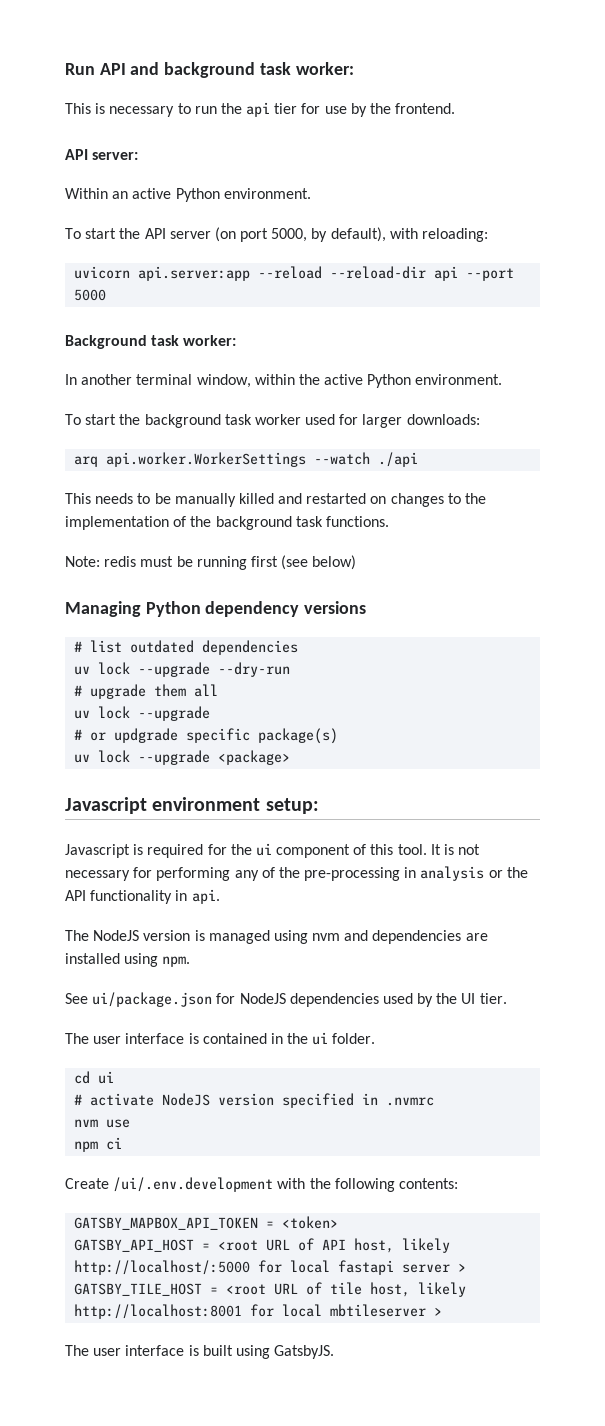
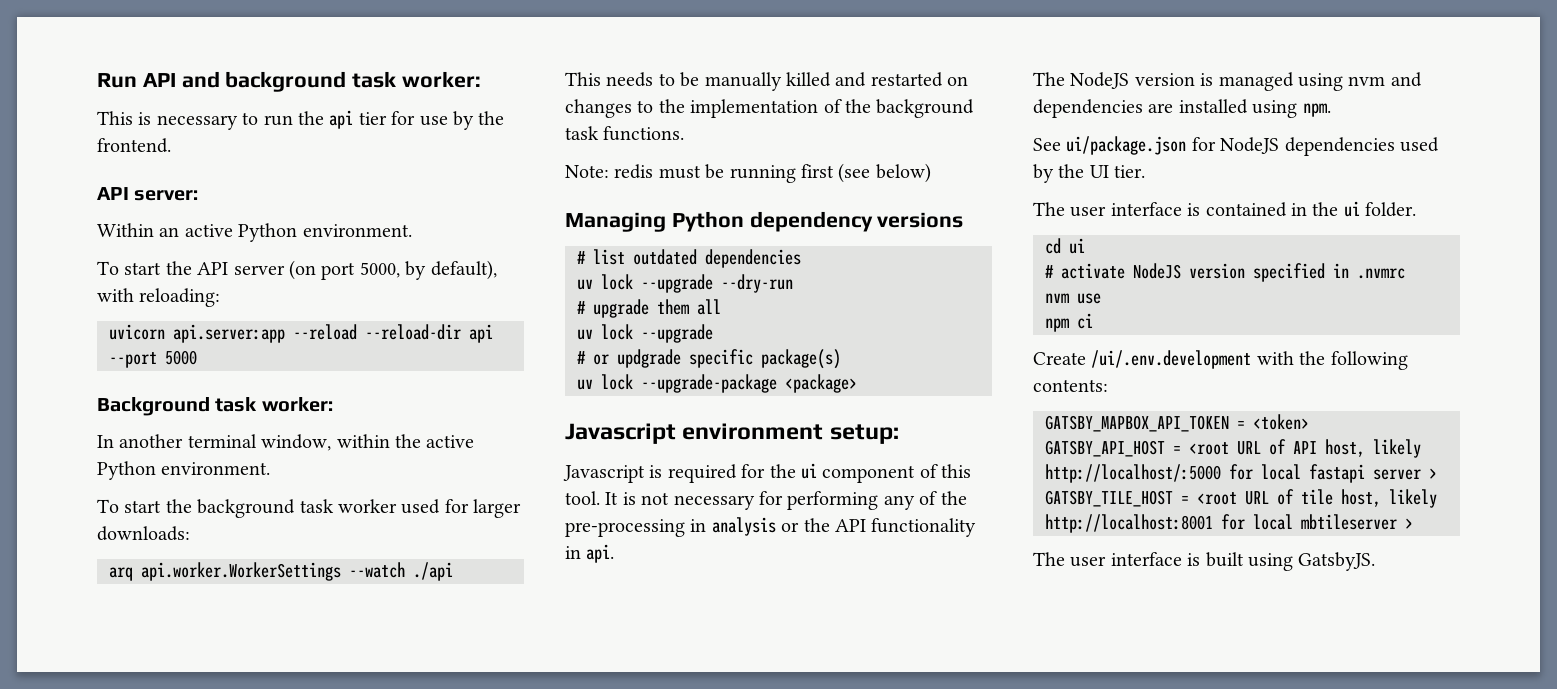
[138,750,211,765] --upgrade -> [641,374,777,393] --upgrade-package

